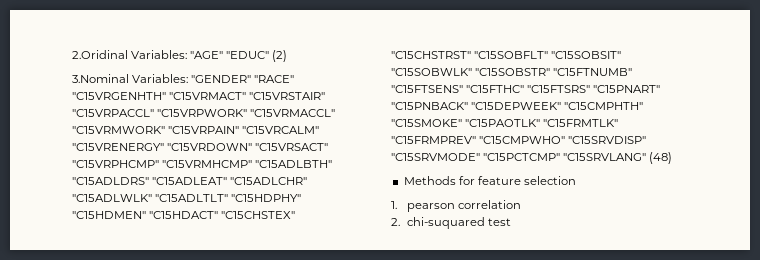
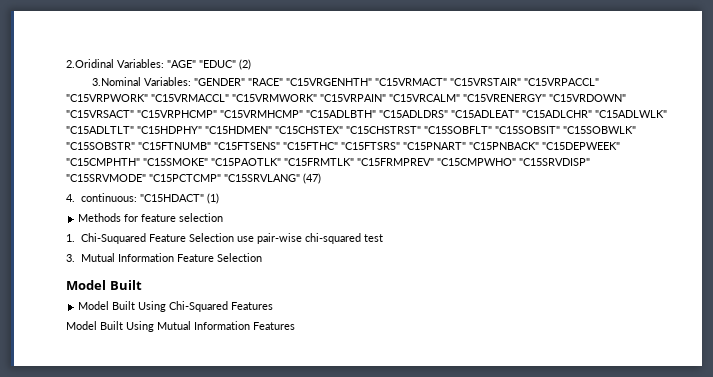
[149,211,219,219] "C15HDACT" -> (272, 130) none
[649,152,673,164] (48) -> [303,173,321,184] [66,193,220,204] (47) // 4. continuous: "C15HDACT" (1)
[406,200,522,212] [391,217,512,229] pearson correlation // 2. chi-suquared test -> [81,233,384,244] [66,253,263,262] [66,280,142,290] [78,301,274,312] [66,321,295,332] Chi-Suquared Feature Selection use pair-wise chi-squared test // 3. Mutual Information Feature Selection // Model Built // Model Built Using Chi-Squared Features // Model Built Using Mutual Information Features

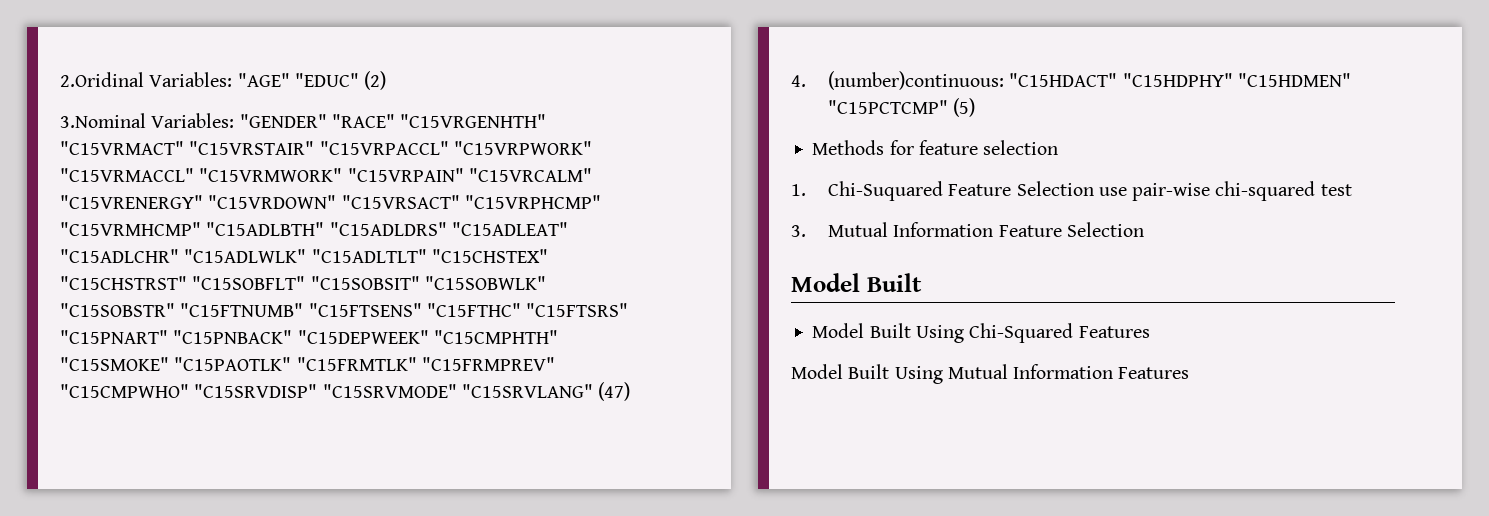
[137,126,272,134] "C15HDPHY" "C15HDMEN" -> (427, 256) none
[149,174,221,182] "C15PCTCMP" -> (457, 391) none
[81,193,220,204] continuous: "C15HDACT" (1) -> [828,71,1351,90] [828,98,976,117] (number)continuous: "C15HDACT" "C15HDPHY" "C15HDMEN" "C15PCTCMP" (5)

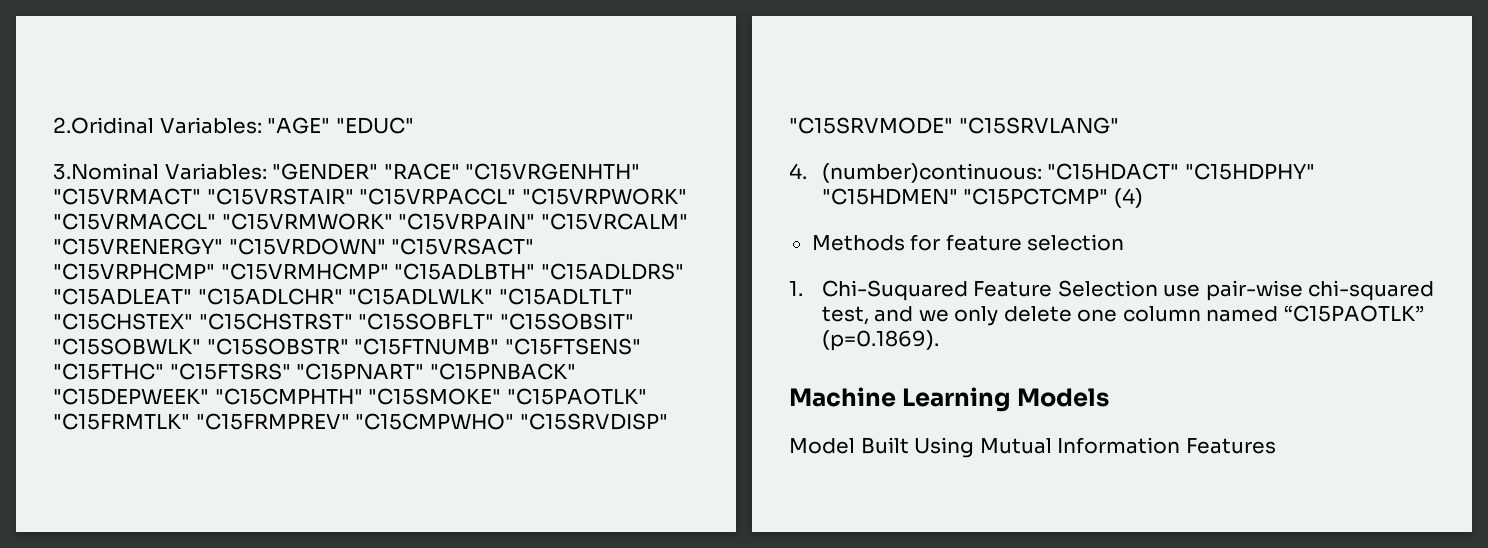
[364,71,387,90] (2) -> (414, 125) none
[598,382,631,401] (47) -> (1119, 125) none
[953,98,976,117] (5) -> [1113,188,1143,208] (4)
[1320,184,1352,196] [791,222,1144,237] [791,273,922,292] [812,323,1150,343] test // 3. Mutual Information Feature Selection // Model Built // Model Built Using Chi-Squared Features -> [821,305,1424,326] [821,330,939,351] [789,387,1109,412] test, and we only delete one column named “C15PAOTLK” (p=0.1869). // Machine Learning Models

